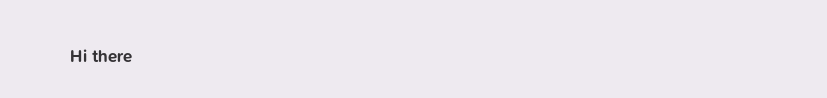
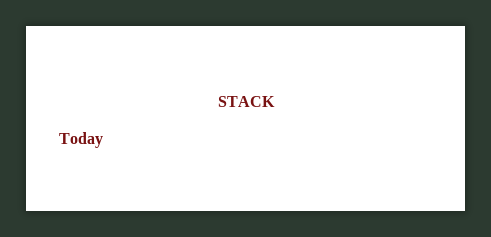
[70,49,132,63] Hi there -> [217,96,275,107] [59,132,103,148] STACK // Today

